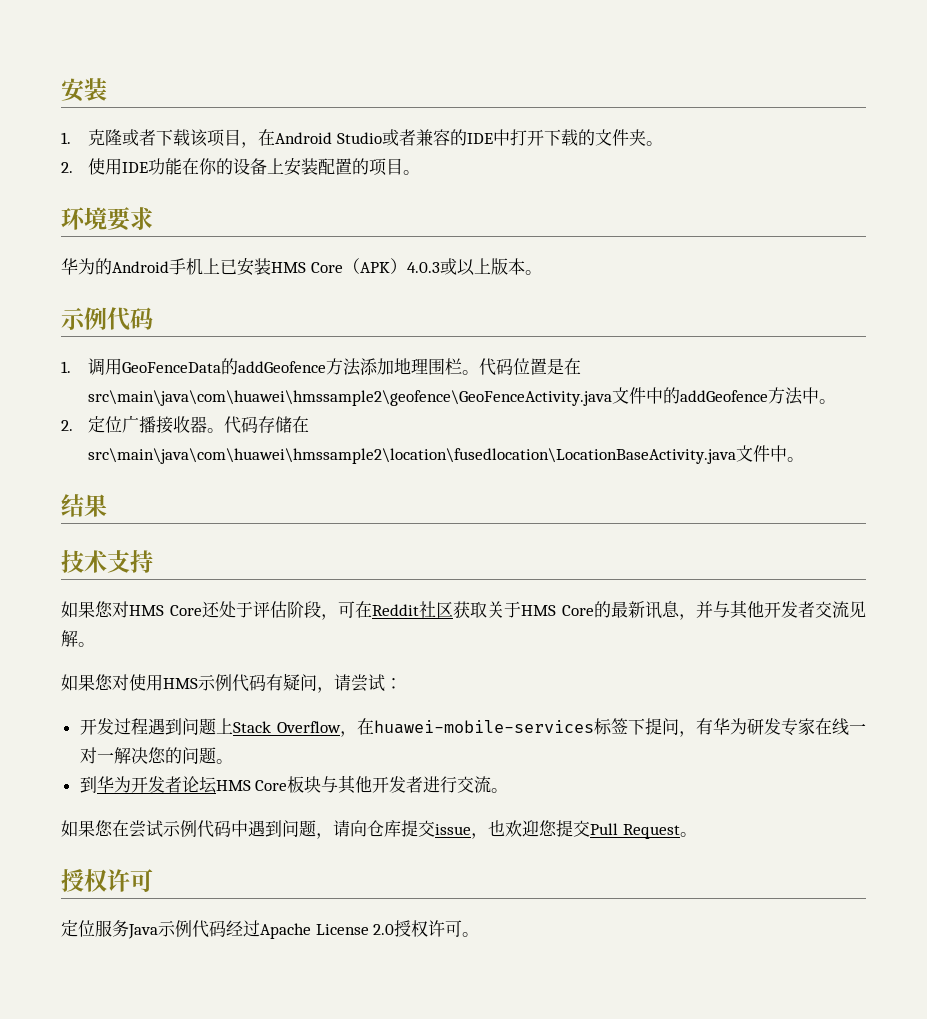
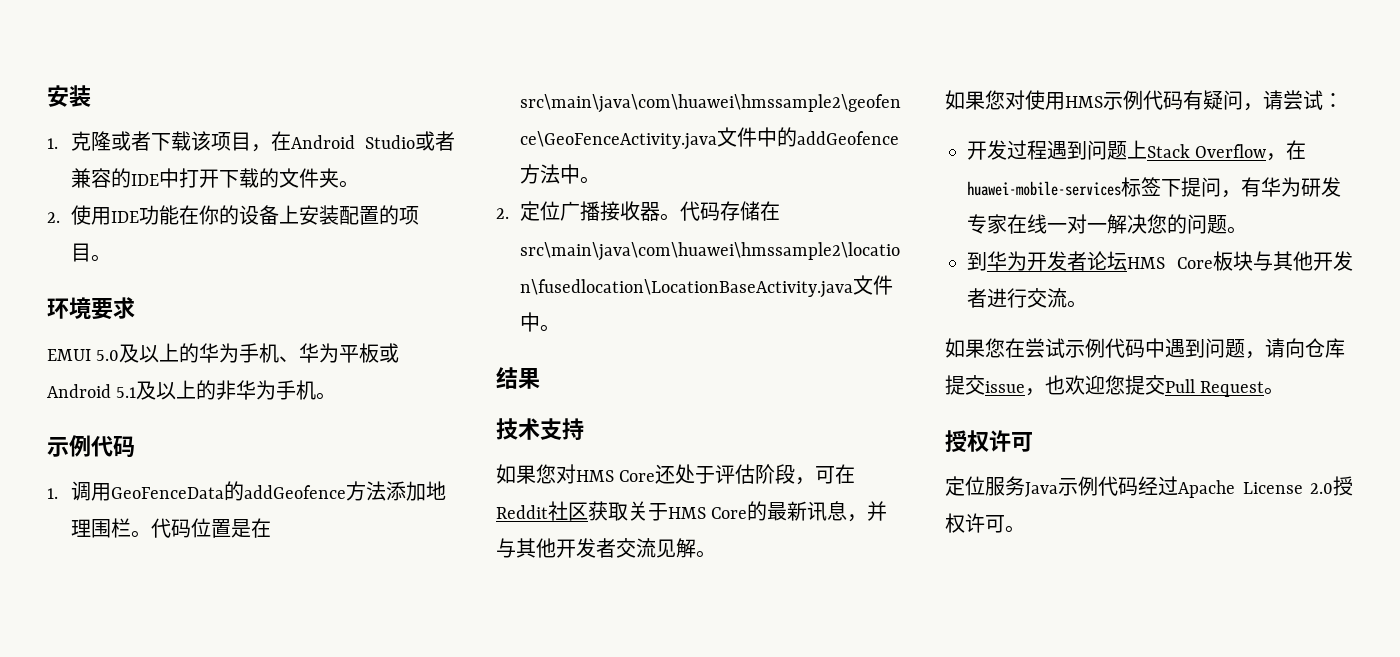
[61,258,525,276] 华为的Android手机上已安装HMS Core（APK）4.0.3或以上版本 -> [47,343,400,363] [47,380,317,400] EMUI 5.0及以上的华为手机、华为平板或Android 5.1及以上的非华为手机

